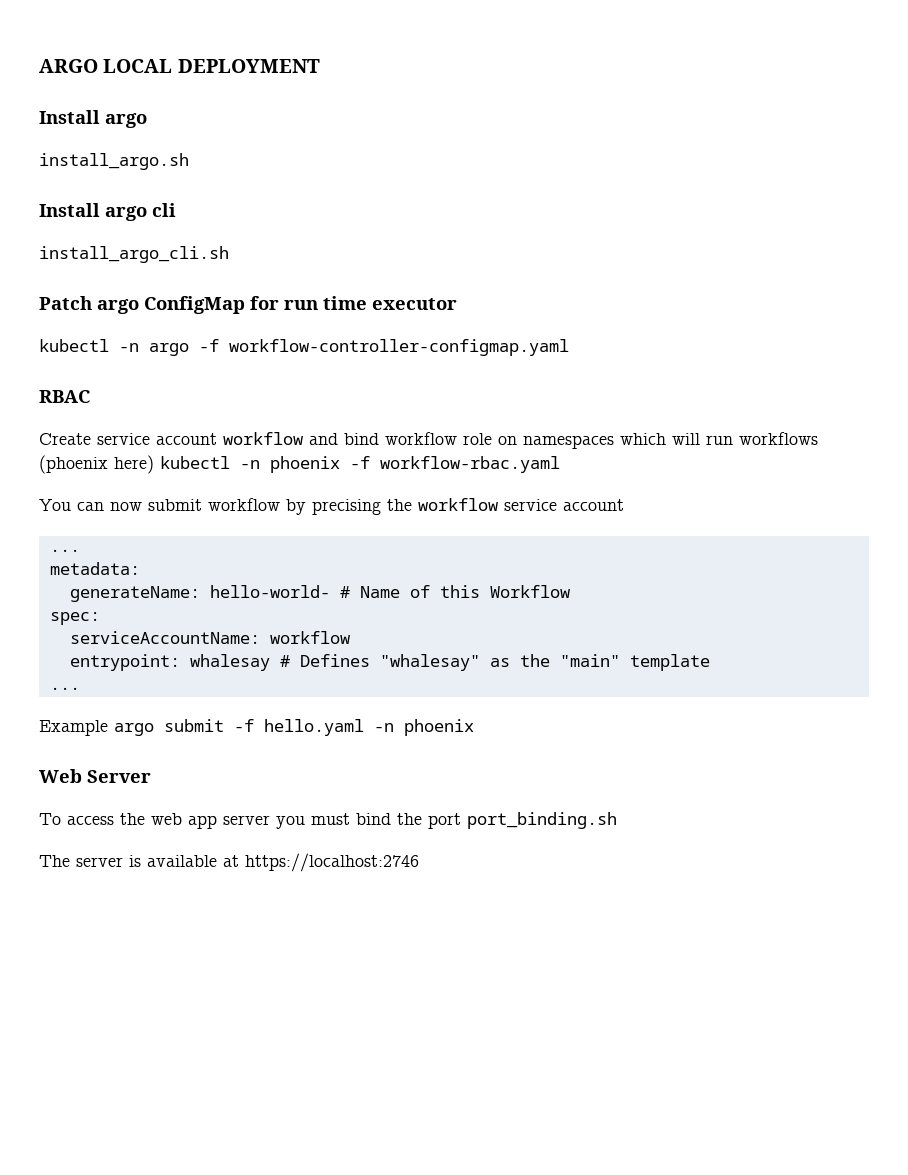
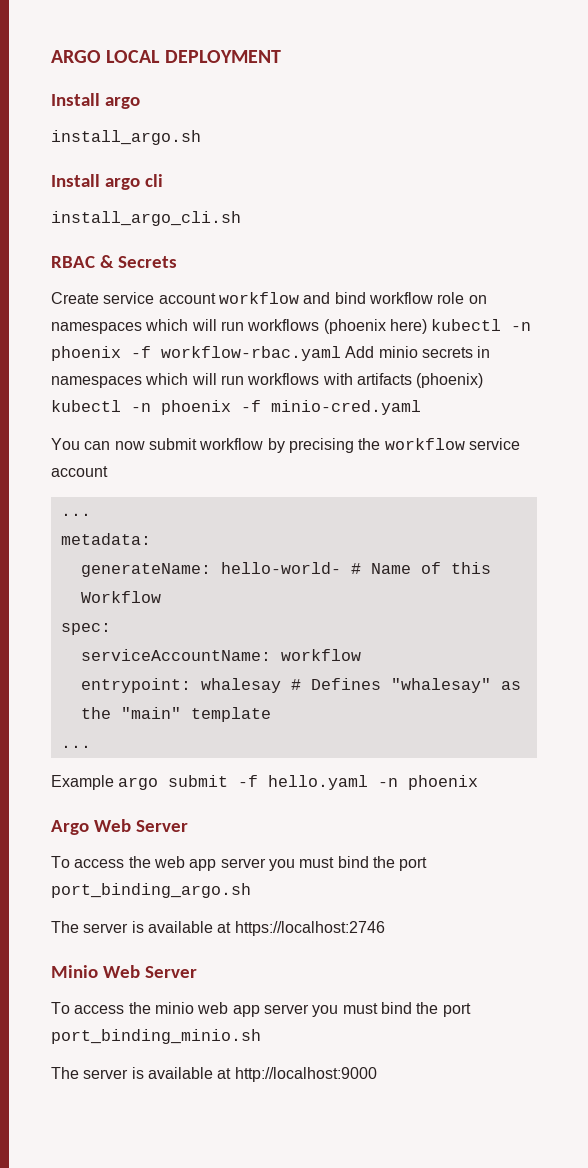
[39,296,457,314] [39,339,569,356] // Patch argo ConfigMap for run time executor // kubectl -n argo -f workflow-controller-configmap.yaml -> (241, 218) none
(90, 396) none -> [99,255,177,268] & Secrets
(560, 464) none -> [345,346,491,358] [51,373,484,388] [51,400,421,415] Add minio secrets in namespaces which will run workflows with artifacts (phoenix) kubectl -n phoenix -f minio-cred.yaml
(474, 727) none -> [51,820,89,835] Argo
[467,812,617,829] port_binding.sh -> [51,883,251,898] port_binding_argo.sh
(419, 862) none -> [51,965,197,978] [51,1002,471,1017] [51,1029,261,1044] [51,1067,377,1082] // Minio Web Server // To access the minio web app server you must bind the port port_binding_minio.sh // The server is available at http://localhost:9000

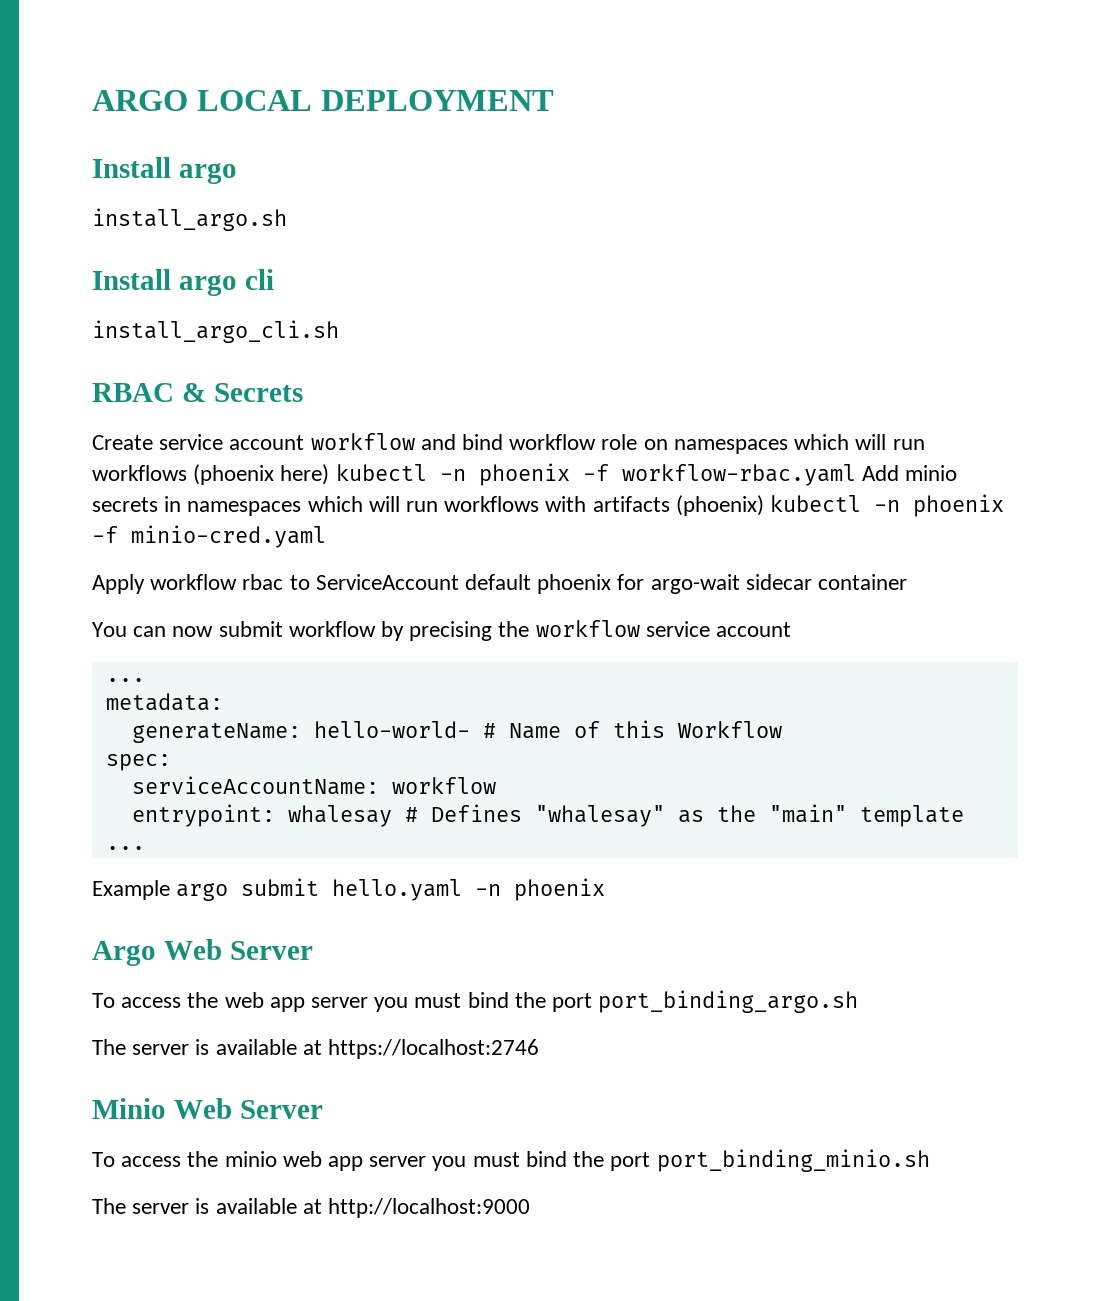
(421, 407) none -> [92,574,908,594] // Apply workflow rbac to ServiceAccount default phoenix for argo-wait sidecar container
[238,775,259,787] -f -> (320, 887) none

